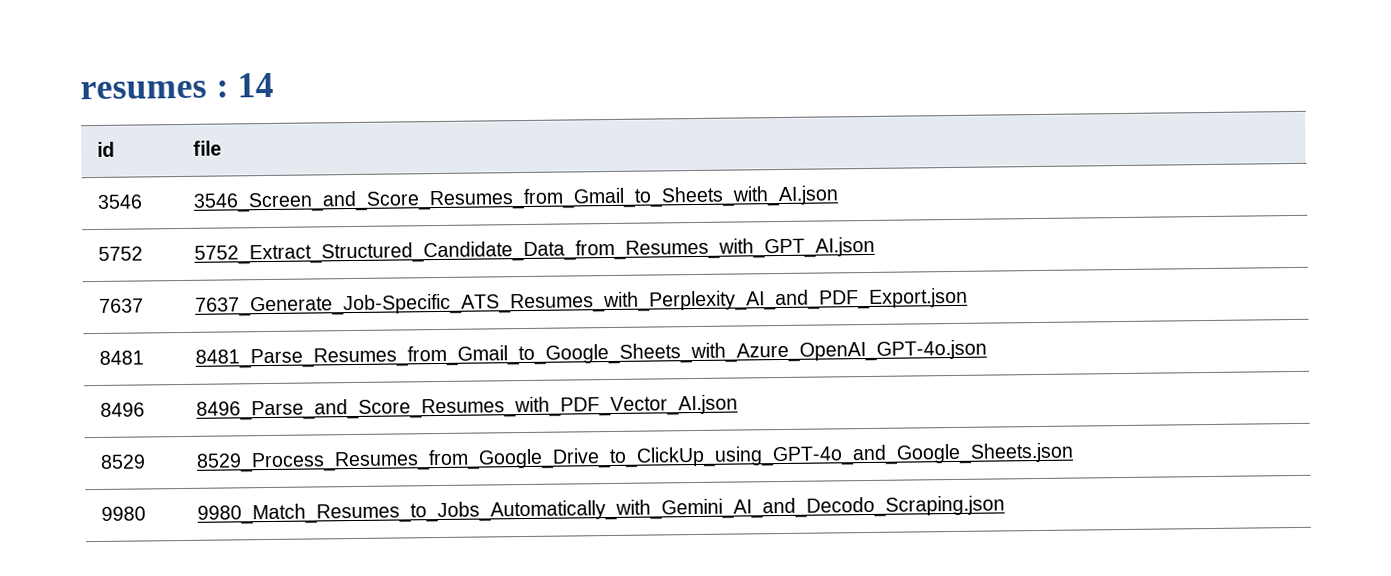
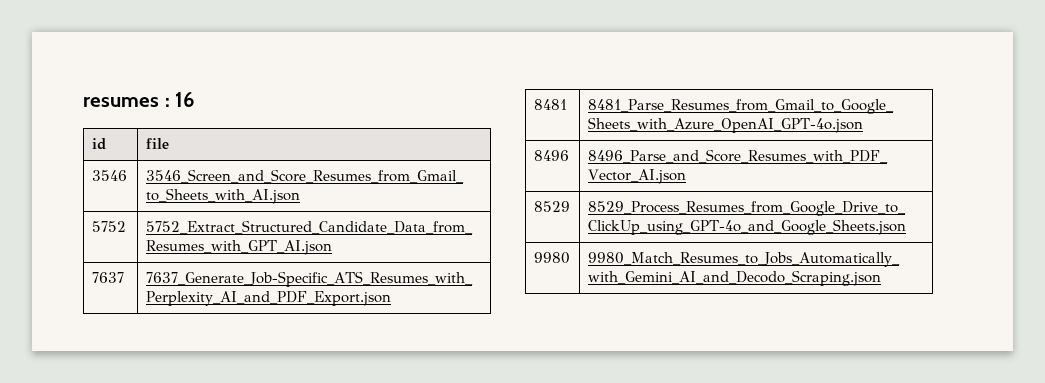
[237,72,275,98] 14 -> [175,92,196,107] 16

